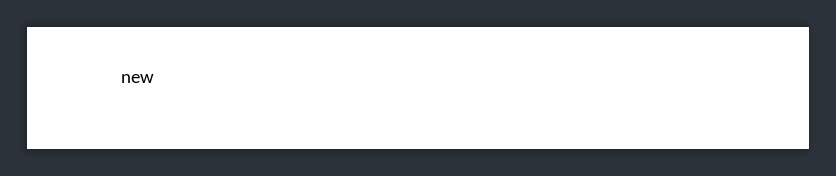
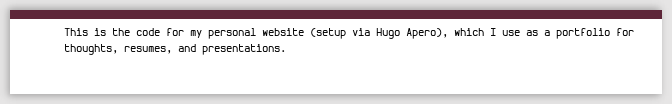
[121,74,154,83] new -> [64,28,634,39] [64,44,286,55] This is the code for my personal website (setup via Hugo Apero), which I use as a portfolio for thoughts, resumes, and presentations.

